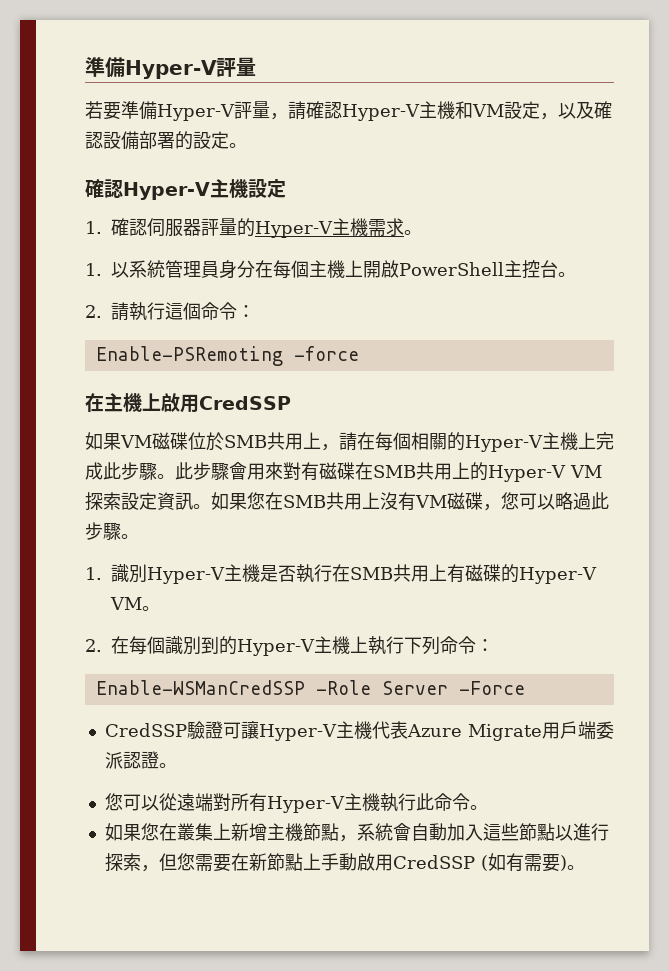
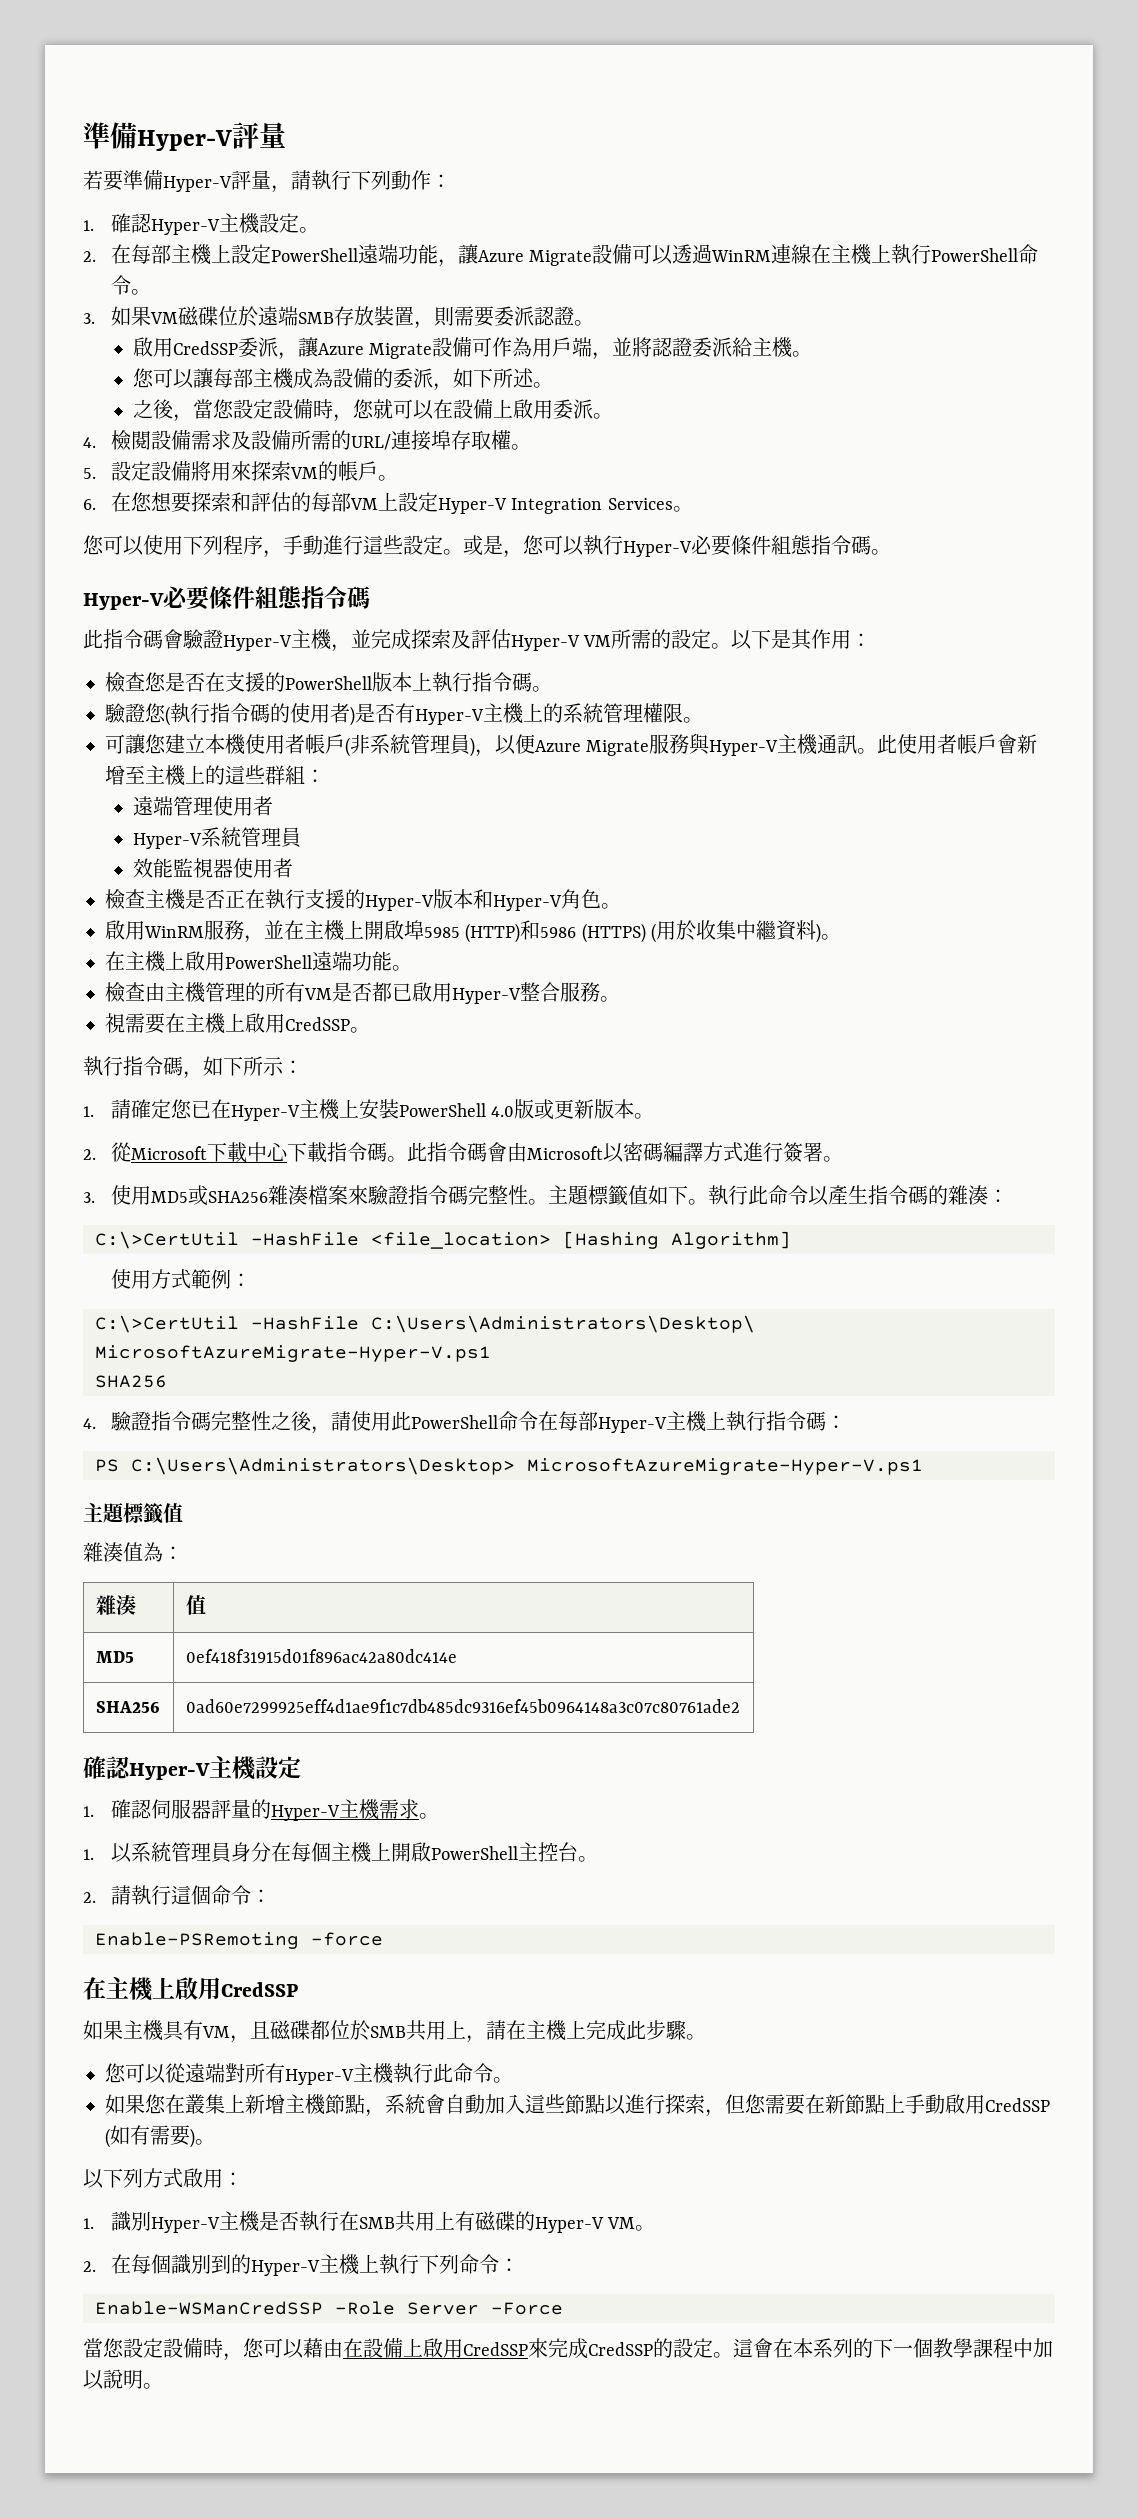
[305,101,612,121] [85,131,247,150] 確認Hyper-V主機和VM設定，以及確認設備部署的設定。 -> [311,170,451,190] [83,213,319,235] [83,244,1039,267] [110,275,151,295] [83,306,594,329] [132,337,813,360] [132,368,553,391] [132,399,613,422] [83,430,531,451] [83,461,398,481] [83,492,693,514] [83,535,891,558] [83,586,370,610] [83,629,872,652] [105,672,552,693] [104,703,703,726] [105,733,1038,757] [105,765,325,786] [132,796,273,816] [132,827,301,849] [132,858,293,878] [105,889,621,911] [105,920,842,943] [105,951,412,972] [105,982,620,1004] [105,1013,370,1034] [83,1056,303,1079] [83,1099,655,1121] [83,1142,843,1163] [83,1185,1008,1206] [95,1231,791,1249] [110,1269,251,1289] [95,1315,755,1333] [95,1345,491,1362] [95,1375,167,1388] [83,1411,846,1434] [95,1457,923,1475] [83,1503,183,1524] [83,1542,183,1562] [95,1595,136,1615] [185,1595,206,1615] [95,1651,134,1663] [185,1649,457,1663] [95,1701,160,1713] [185,1699,740,1713] 執行下列動作： // 1.確認Hyper-V主機設定。 // 2.在每部主機上設定PowerShell遠端功能，讓Azure Migrate設備可以透過WinRM連線在主機上執行PowerShell命令。 // 3.如果VM磁碟位於遠端SMB存放裝置，則需要委派認證。 // 啟用CredSSP委派，讓Azure Migrate設備可作為用戶端，並將認證委派給主機。 // 您可以讓每部主機成為設備的委派，如下所述。 // 之後，當您設定設備時，您就可以在設備上啟用委派。 // 4.檢閱設備需求及設備所需的URL/連接埠存取權。 // 5.設定設備將用來探索VM的帳戶。 // 6.在您想要探索和評估的每部VM上設定Hyper-V Integration Services。 // 您可以使用下列程序，手動進行這些設定。或是，您可以執行Hyper-V必要條件組態指令碼。 // Hyper-V必要條件組態指令碼 // 此指令碼會驗證Hyper-V主機，並完成探索及評估Hyper-V VM所需的設定。以下是其作用： // 檢查您是否在支援的PowerShell版本上執行指令碼。 // 驗證您(執行指令碼的使用者)是否有Hyper-V主機上的系統管理權限。 // 可讓您建立本機使用者帳戶(非系統管理員)，以便Azure Migrate服務與Hyper-V主機通訊。此使用者帳戶會新增至主機上的這些群組： // 遠端管理使用者 // Hyper-V系統管理員 // 效能監視器使用者 // 檢查主機是否正在執行支援的Hyper-V版本和Hyper-V角色。 // 啟用WinRM服務，並在主機上開啟埠5985 (HTTP)和5986 (HTTPS) (用於收集中繼資料)。 // 在主機上啟用PowerShell遠端功能。 // 檢查由主機管理的所有VM是否都已啟用Hyper-V整合服務。 // 視需要在主機上啟用CredSSP。 // 執行指令碼，如下所示： // 1.請確定您已在Hyper-V主機上安裝PowerShell 4.0版或更新版本。 // 2.從Microsoft下載中心下載指令碼。此指令碼會由Microsoft以密碼編譯方式進行簽署。 // 3.使用MD5或SHA256雜湊檔案來驗證指令碼完整性。主題標籤值如下。執行此命令以產生指令碼的雜湊： // C:\>CertUtil -HashFile <file_location> [Hashing Algorithm] // 使用方式範例： // C:\>CertUtil -HashFile C:\Users\Administrators\Desktop\ MicrosoftAzureMigrate-Hyper-V.ps1 // SHA256 // 4.驗證指令碼完整性之後，請使用此PowerShell命令在每部Hyper-V主機上執行指令碼： // PS C:\Users\Administrators\Desktop> MicrosoftAzureMigrate-Hyper-V.ps1 // 主題標籤值 // 雜湊值為： // 雜湊 | 值 // MD5 | 0ef418f31915d01f896ac42a80dc414e // SHA256 | 0ad60e7299925eff4d1ae9f1c7db485dc9316ef45b0964148a3c07c80761ade2
[120,432,188,450] VM磁碟 -> [123,2020,330,2043] 主機具有VM，且磁碟都
[375,432,543,452] 每個相關的Hyper-V -> (526, 2030) none
[175,462,602,482] [85,492,609,511] [85,522,139,541] [85,564,597,584] [110,597,160,611] [85,636,494,656] [95,680,525,695] [104,721,614,741] [104,751,177,769] 此步驟會用來對有磁碟在SMB共用上的Hyper-V VM探索設定資訊。如果您在SMB共用上沒有VM磁碟，您可以略過此步驟。 // 1.識別Hyper-V主機是否執行在SMB共用上有磁碟的Hyper-V VM。 // 2.在每個識別到的Hyper-V主機上執行下列命令： // Enable-WSManCredSSP -Role Server -Force // CredSSP驗證可讓Hyper-V主機代表Azure Migrate用戶端委派認證。 -> (706, 2037) none
(585, 867) none -> [83,2168,243,2189] [83,2211,656,2233] [83,2254,519,2276] [95,2301,563,2315] [83,2338,1053,2361] [83,2369,163,2390] // 以下列方式啟用： // 1.識別Hyper-V主機是否執行在SMB共用上有磁碟的Hyper-V VM。 // 2.在每個識別到的Hyper-V主機上執行下列命令： // Enable-WSManCredSSP -Role Server -Force // 當您設定設備時，您可以藉由在設備上啟用CredSSP來完成CredSSP的設定。這會在本系列的下一個教學課程中加以說明。

